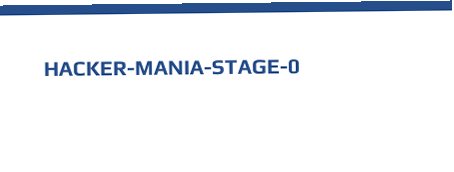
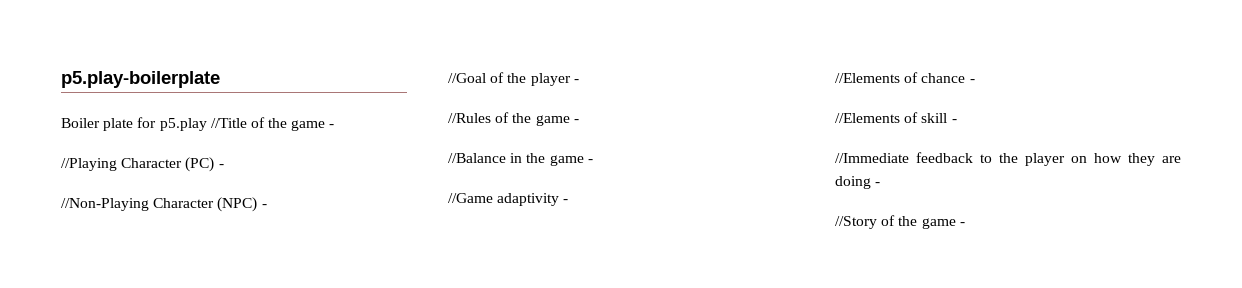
[43,59,300,78] HACKER-MANIA-STAGE-0 -> [61,71,220,88] [61,117,335,131] [61,157,224,172] [61,197,267,212] [448,72,579,86] [448,112,579,126] [448,153,593,166] [448,193,569,206] [835,72,975,83] [835,112,957,123] [835,152,1181,166] [835,176,881,189] [835,215,965,229] p5.play-boilerplate // Boiler plate for p5.play //Title of the game - // //Playing Character (PC) - // //Non-Playing Character (NPC) - // //Goal of the player - // //Rules of the game - // //Balance in the game - // //Game adaptivity - // //Elements of chance - // //Elements of skill - // //Immediate feedback to the player on how they are doing - // //Story of the game -

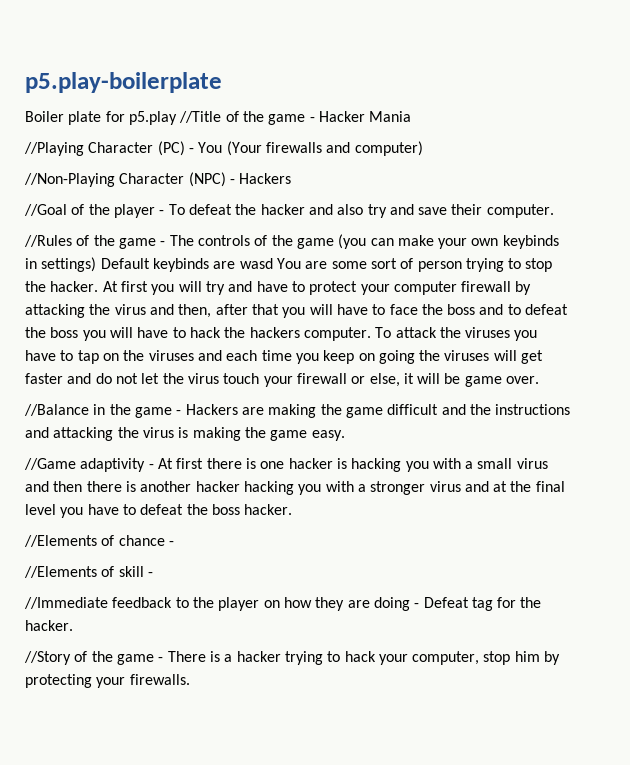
(335, 126) none -> [318,111,412,122] Hacker Mania
(224, 166) none -> [198,141,423,156] You (Your firewalls and computer)
(267, 206) none -> [239,173,292,184] Hackers
(579, 81) none -> [168,204,554,218] To defeat the hacker and also try and save their computer.
(579, 121) none -> [169,234,559,249] [25,257,553,272] [25,281,532,295] [25,304,569,318] [25,327,538,341] [25,350,544,364] [25,373,540,387] The controls of the game (you can make your own keybinds in settings) Default keybinds are wasd You are some sort of person trying to stop the hacker. At first you will try and have to protect your computer firewall by attacking the virus and then, after that you will have to face the boss and to defeat the boss you will have to hack the hackers computer. To attack the viruses you have to tap on the viruses and each time you keep on going the viruses will get faster and do not let the virus touch your firewall or else, it will be game over.
[448,193,569,206] // //Game adaptivity - -> [185,404,571,418] [25,427,345,441] [24,458,548,472] [25,481,565,495] [25,504,293,518] Hackers are making the game difficult and the instructions and attacking the virus is making the game easy. // //Game adaptivity - At first there is one hacker is hacking you with a small virus and then there is another hacker hacking you with a stronger virus and at the final level you have to defeat the boss hacker.
(881, 184) none -> [423,597,542,611] [25,620,73,631] Defeat tag for the hacker.
(965, 224) none -> [167,651,561,665] [25,674,190,688] There is a hacker trying to hack your computer, stop him by protecting your firewalls.

